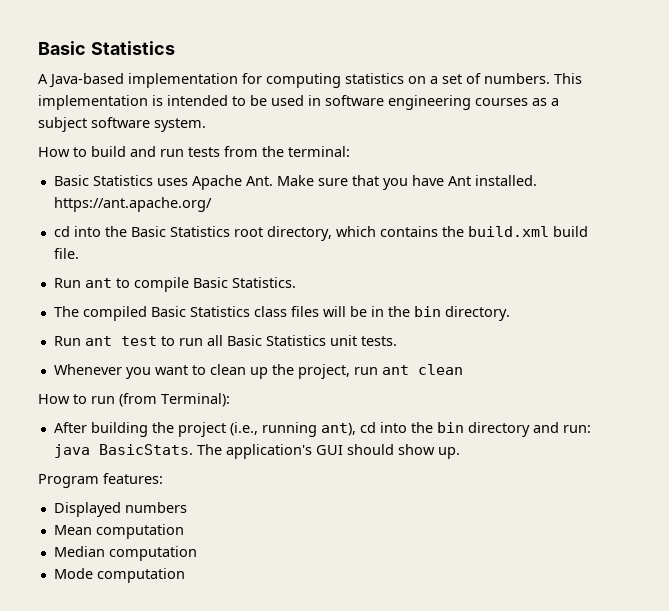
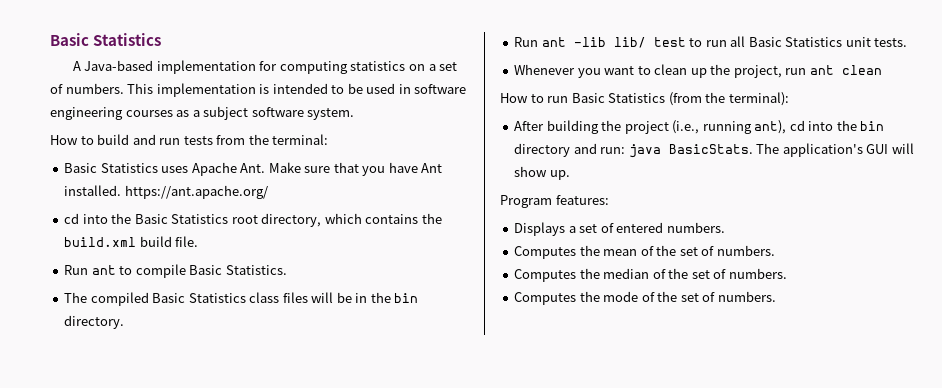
(112, 341) none -> [573,37,646,48] -lib lib/
[119,393,230,407] (from Terminal): -> [571,92,789,106] Basic Statistics (from the terminal):
[346,444,394,455] should -> [891,143,914,154] will
[53,502,187,517] [53,524,184,539] [53,546,197,561] [53,568,185,583] Displayed numbers // Mean computation // Median computation // Mode computation -> [514,222,725,236] [514,245,775,259] [514,268,787,282] [514,291,776,305] Displays a set of entered numbers. // Computes the mean of the set of numbers. // Computes the median of the set of numbers. // Computes the mode of the set of numbers.

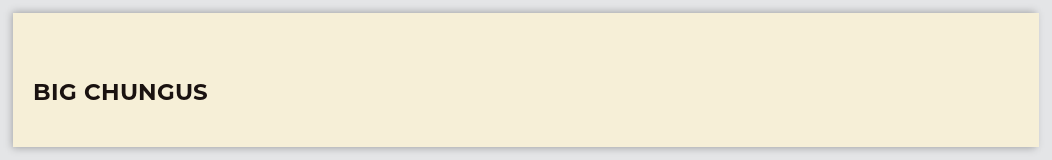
[50,33,162,46] [72,60,458,74] [50,83,467,97] [50,106,355,120] [50,134,329,145] [64,162,443,176] [64,185,268,199] [64,213,442,227] [64,236,199,247] [64,264,287,278] [64,292,419,306] [64,315,125,329] [514,36,908,48] [514,64,882,78] [500,92,789,106] [514,120,885,134] [514,143,914,158] [514,166,570,180] [500,195,609,208] [514,222,725,236] [514,245,775,259] [514,268,787,282] [514,291,776,305] Basic Statistics // A Java-based implementation for computing statistics on a set of numbers. This implementation is intended to be used in software engineering courses as a subject software system. // How to build and run tests from the terminal: // Basic Statistics uses Apache Ant. Make sure that you have Ant installed. https://ant.apache.org/ // cd into the Basic Statistics root directory, which contains the build.xml build file. // Run ant to compile Basic Statistics. // The compiled Basic Statistics class files will be in the bin directory. // Run ant -lib lib/ test to run all Basic Statistics unit tests. // Whenever you want to clean up the project, run ant clean // How to run Basic Statistics (from the terminal): // After building the project (i.e., running ant), cd into the bin directory and run: java BasicStats. The application's GUI will show up. // Program features: // Displays a set of entered numbers. // Computes the mean of the set of numbers. // Computes the median of the set of numbers. // Computes the mode of the set of numbers. -> [33,84,208,100] BIG CHUNGUS

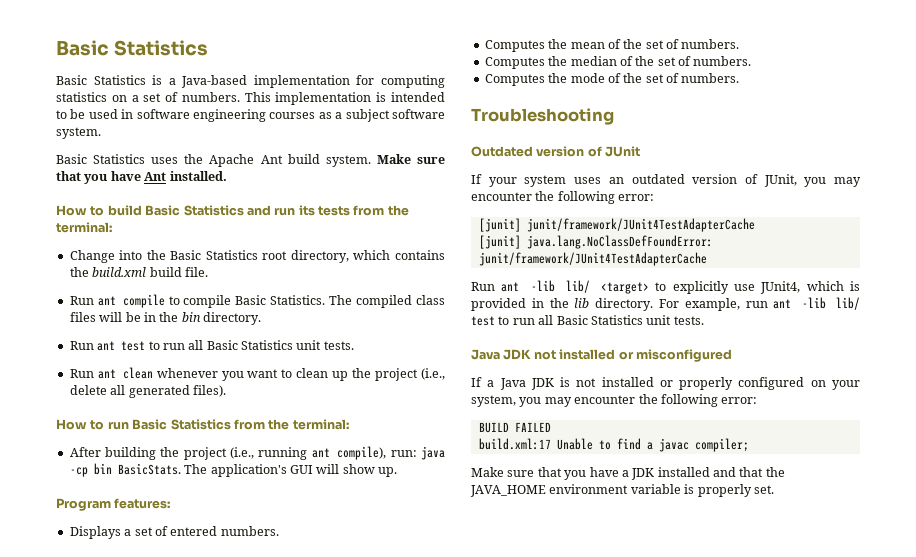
[33,84,208,100] BIG CHUNGUS -> [56,40,209,56] [56,75,445,88] [56,92,445,105] [56,109,445,122] [56,127,101,139] [56,154,445,167] [56,171,227,184] [56,205,409,216] [56,222,112,233] [69,250,445,263] [69,267,208,277] [69,294,445,308] [69,312,261,325] [69,340,354,351] [69,367,445,381] [69,385,226,398] [56,419,349,430] [69,446,446,460] [69,463,397,477] [56,498,171,511] [69,526,279,539] [484,39,740,52] [484,56,752,69] [484,73,740,86] [471,108,614,125] [471,146,641,157] [471,174,861,187] [471,191,655,204] [478,218,755,232] [478,235,713,249] [478,252,707,266] [471,280,860,294] [471,297,860,311] [471,315,704,326] [471,349,732,362] [471,377,860,390] [471,394,758,407] [478,422,551,433] [478,438,749,452] [471,467,785,480] [470,484,774,497] Basic Statistics // Basic Statistics is a Java-based implementation for computing statistics on a set of numbers. This implementation is intended to be used in software engineering courses as a subject software system. // Basic Statistics uses the Apache Ant build system. Make sure that you have Ant installed. // How to build Basic Statistics and run its tests from the terminal: // Change into the Basic Statistics root directory, which contains the build.xml build file. // Run ant compile to compile Basic Statistics. The compiled class files will be in the bin directory. // Run ant test to run all Basic Statistics unit tests. // Run ant clean whenever you want to clean up the project (i.e., delete all generated files). // How to run Basic Statistics from the terminal: // After building the project (i.e., running ant compile), run: java -cp bin BasicStats. The application's GUI will show up. // Program features: // Displays a set of entered numbers. // Computes the mean of the set of numbers. // Computes the median of the set of numbers. // Computes the mode of the set of numbers. // Troubleshooting // Outdated version of JUnit // If your system uses an outdated version of JUnit, you may encounter the following error: // [junit] junit/framework/JUnit4TestAdapterCache // [junit] java.lang.NoClassDefFoundError: junit/framework/JUnit4TestAdapterCache // Run ant -lib lib/ <target> to explicitly use JUnit4, which is provided in the lib directory. For example, run ant -lib lib/ test to run all Basic Statistics unit tests. // Java JDK not installed or misconfigured // If a Java JDK is not installed or properly configured on your system, you may encounter the following error: // BUILD FAILED // build.xml:17 Unable to find a javac compiler; // Make sure that you have a JDK installed and that the JAVA_HOME environment variable is properly set.

